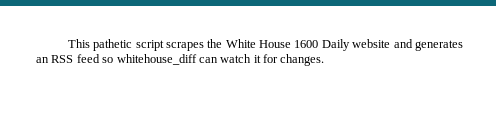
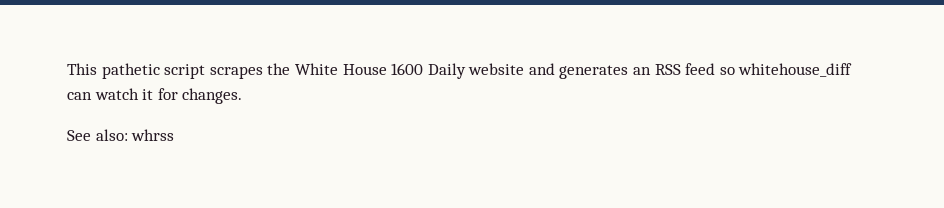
(325, 60) none -> [67,129,175,141] // See also: whrss

